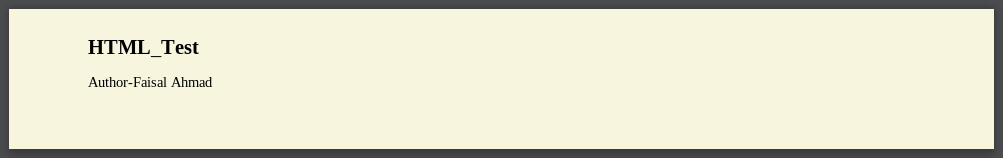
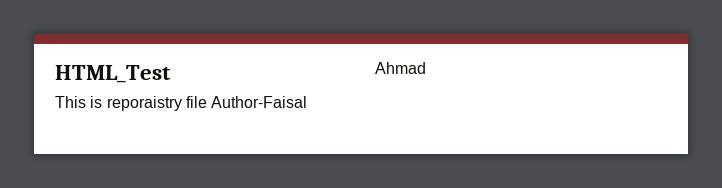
(199, 49) none -> [55,96,207,111] This is reporaistry file

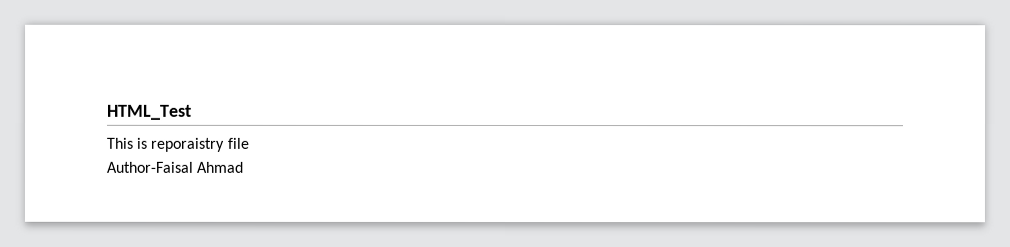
(207, 102) none -> (249, 143) //

